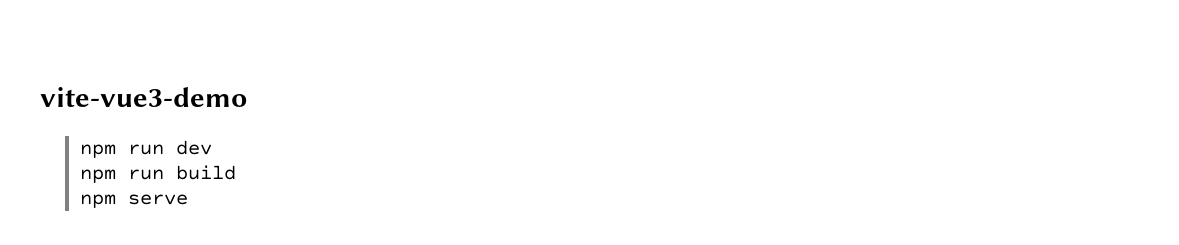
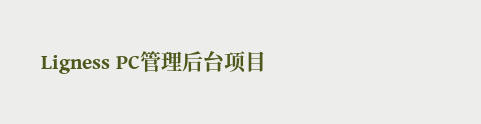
[40,87,247,107] [79,140,212,158] [79,165,236,183] [79,194,188,208] vite-vue3-demo // npm run dev // npm run build // npm serve -> [41,51,266,74] Ligness PC管理后台项目

